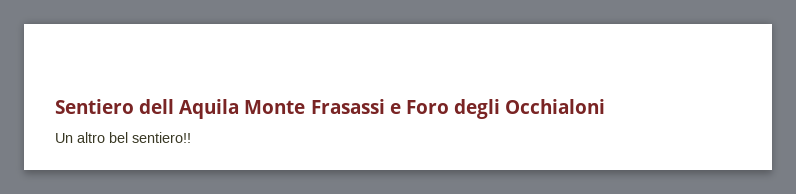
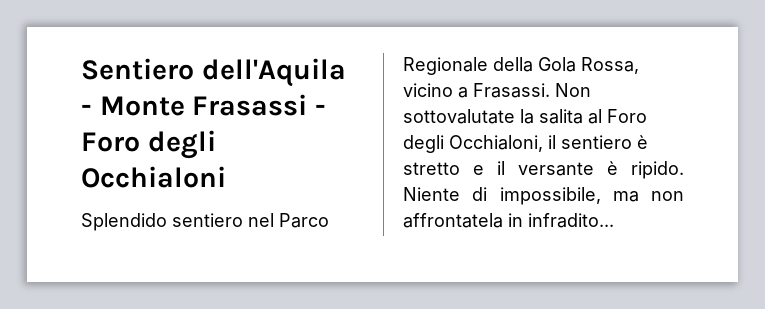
[139,99,240,119] dell Aquila -> [201,58,346,87] [81,104,92,115] dell'Aquila -
[389,103,401,114] e -> [315,104,327,115] -
[55,132,191,143] Un altro bel sentiero!! -> [81,213,329,231] [403,57,639,75] [403,83,591,98] [403,109,647,124] [403,135,648,153] [403,161,684,179] [403,187,684,205] [403,213,614,228] Splendido sentiero nel Parco Regionale della Gola Rossa, vicino a Frasassi. Non sottovalutate la salita al Foro degli Occhialoni, il sentiero è stretto e il versante è ripido. Niente di impossibile, ma non affrontatela in infradito...

